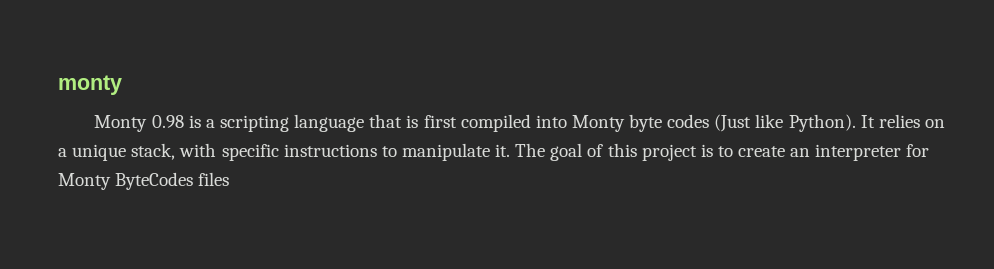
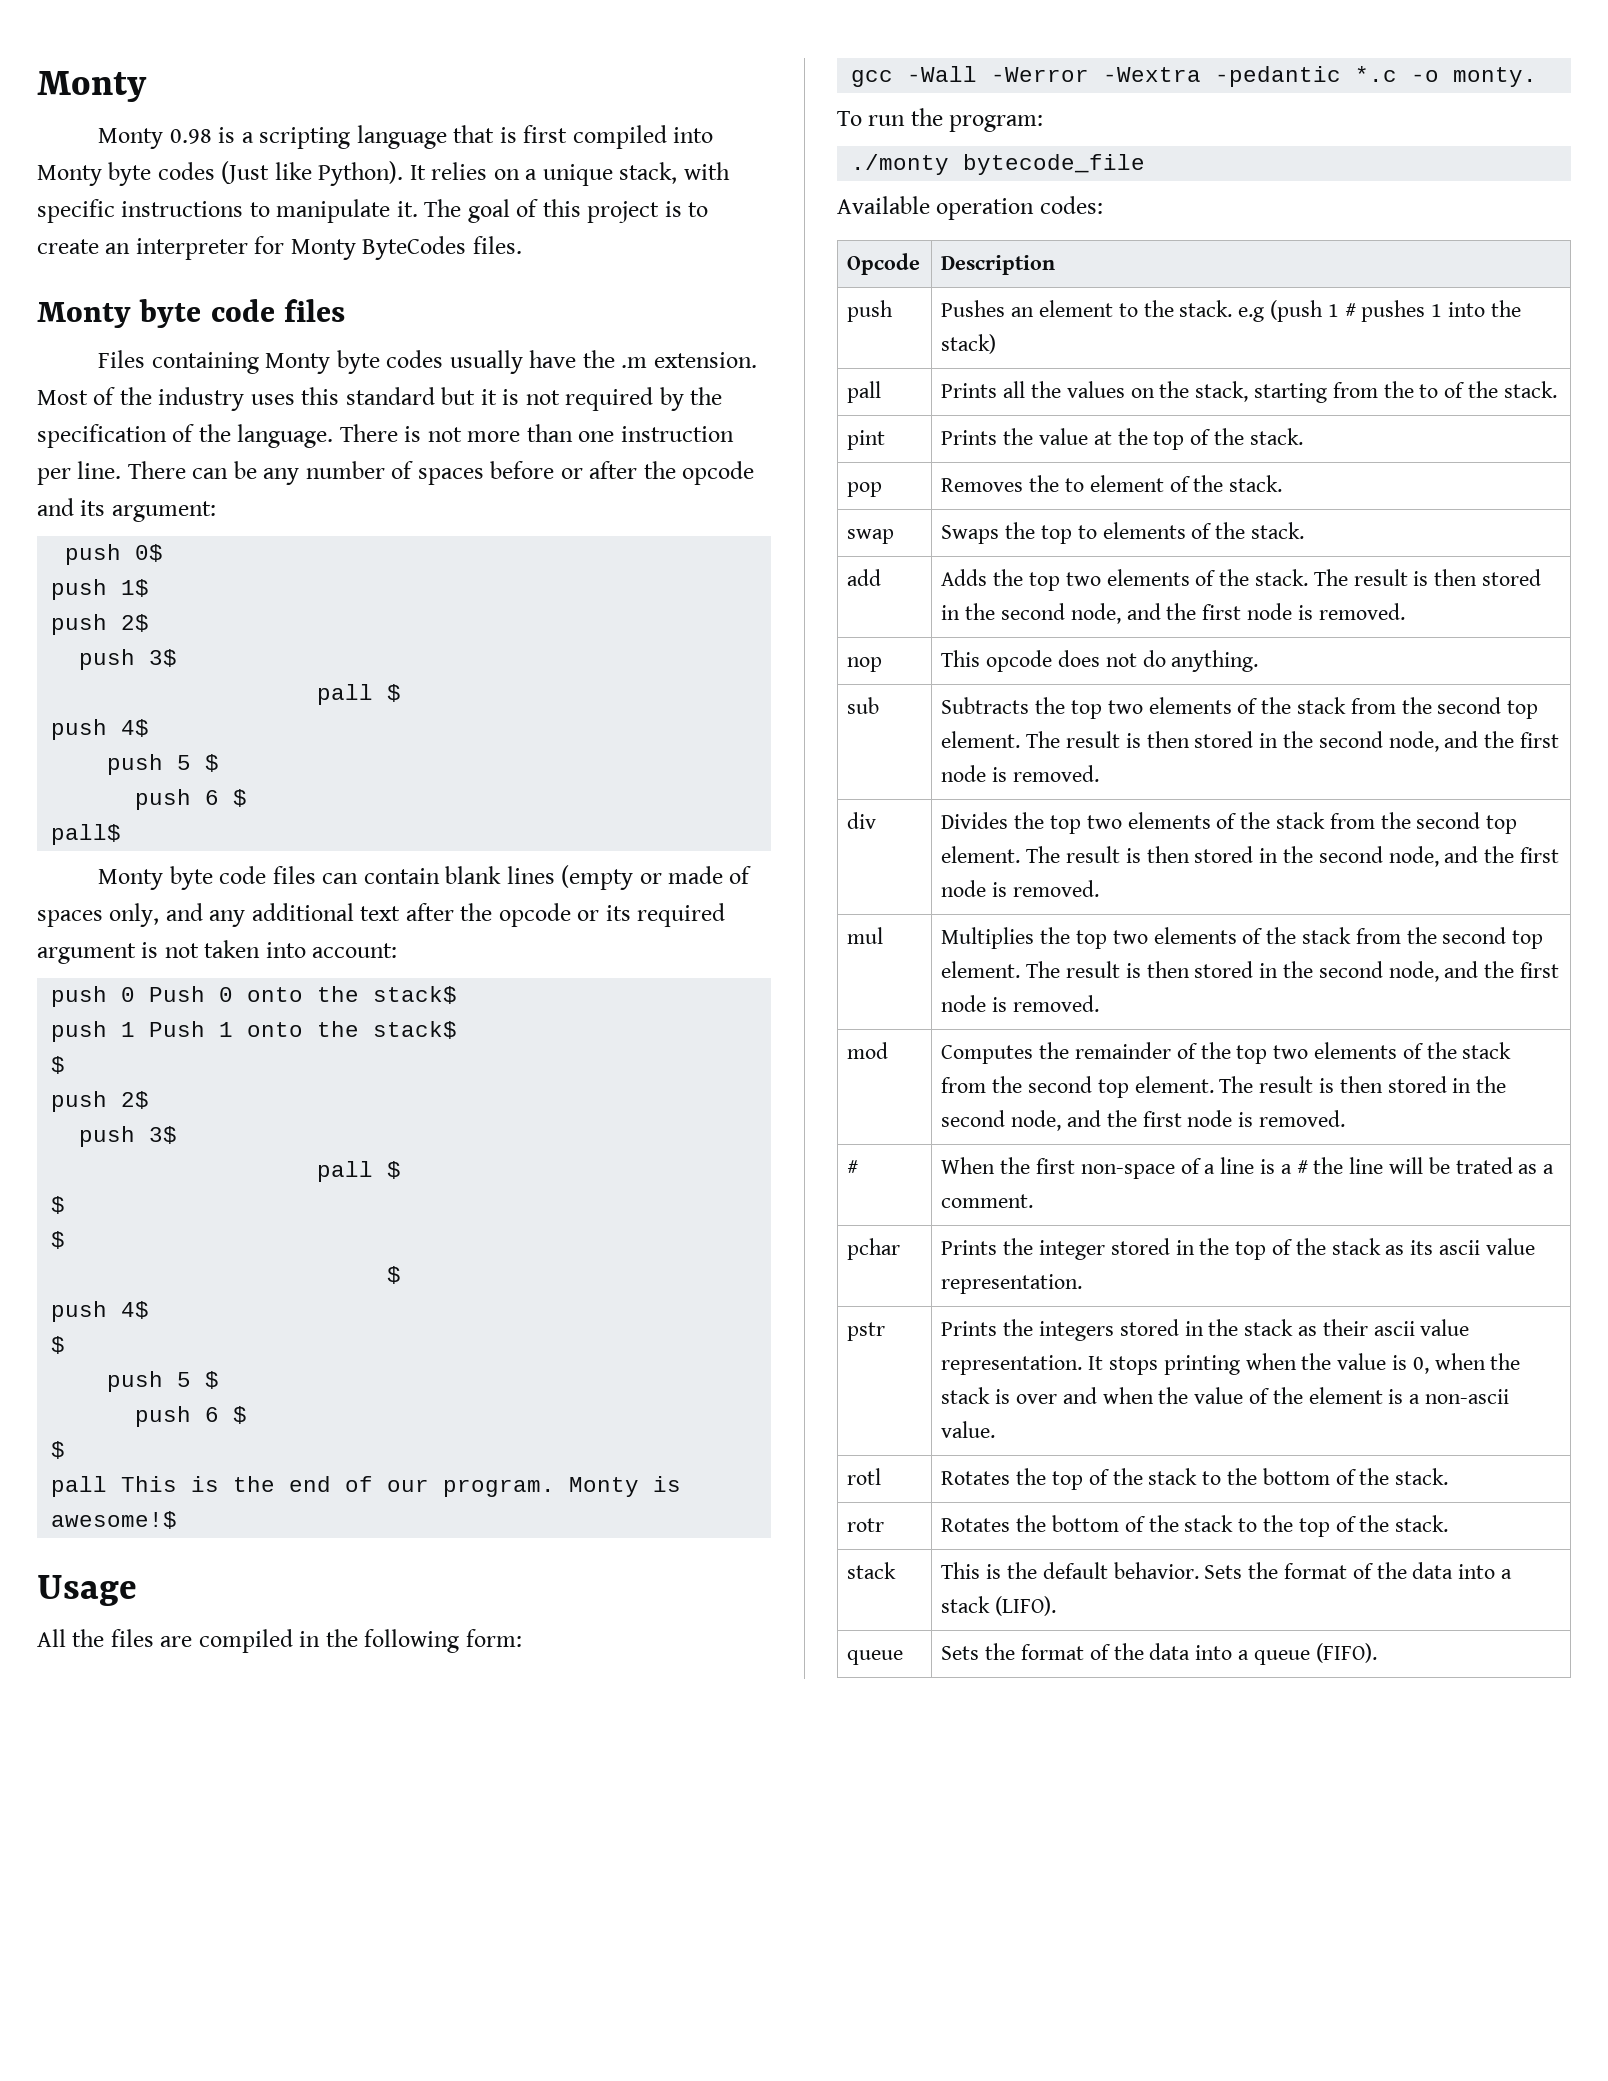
[58,75,122,95] monty -> [37,71,147,102] Monty
[198,172,230,186] files -> [472,236,522,254] [37,299,346,328] [98,350,757,374] [37,387,723,411] [37,424,734,448] [37,461,755,485] [37,498,216,522] [65,544,164,565] [51,579,150,600] [51,614,150,635] [79,649,178,670] [317,684,402,705] [51,719,150,740] [107,754,220,775] [135,789,248,810] [51,824,122,845] [98,865,752,890] [37,903,726,927] [37,940,398,964] [51,986,458,1007] [51,1021,458,1042] [51,1056,66,1074] [51,1091,150,1112] [79,1126,178,1147] [317,1161,402,1182] [51,1196,66,1214] [51,1231,66,1249] [387,1266,402,1284] [51,1301,150,1322] [51,1336,66,1354] [107,1371,220,1392] [135,1406,248,1427] [51,1441,66,1459] [51,1476,682,1497] [51,1511,178,1529] [37,1575,137,1606] [37,1629,522,1653] [851,66,1538,87] [837,108,1044,132] [851,154,1146,175] [837,196,1103,220] [847,253,921,275] [941,255,1056,275] [847,300,894,322] [941,300,1521,322] [941,334,997,354] [847,381,882,403] [941,381,1557,403] [847,430,886,450] [941,428,1303,450] [847,482,883,497] [941,475,1283,492] [847,529,895,544] [941,522,1304,544] [847,569,882,586] [941,569,1541,591] [941,603,1405,624] [847,657,883,672] [941,650,1259,672] [847,697,880,714] [941,697,1539,719] [941,731,1559,752] [941,765,1099,782] [847,812,877,829] [941,812,1518,834] [941,846,1559,867] [941,880,1099,897] [847,927,884,944] [941,927,1544,949] [941,961,1559,982] [941,995,1099,1012] [847,1042,889,1059] [941,1042,1512,1064] [941,1076,1507,1098] [941,1110,1345,1131] [847,1160,859,1174] [941,1157,1555,1179] [941,1194,1034,1208] [847,1238,901,1260] [941,1238,1535,1260] [941,1274,1083,1294] [847,1322,886,1341] [941,1319,1470,1341] [941,1353,1521,1375] [941,1387,1509,1404] [941,1421,996,1438] [847,1468,882,1485] [941,1468,1449,1490] [847,1518,885,1532] [941,1515,1449,1537] [847,1562,897,1579] [941,1562,1512,1579] [941,1596,1057,1616] [847,1650,904,1665] [941,1643,1377,1665] files. // Monty byte code files // Files containing Monty byte codes usually have the .m extension. Most of the industry uses this standard but it is not required by the specification of the language. There is not more than one instruction per line. There can be any number of spaces before or after the opcode and its argument: // push 0$ // push 1$ // push 2$ // push 3$ // pall $ // push 4$ // push 5 $ // push 6 $ // pall$ // Monty byte code files can contain blank lines (empty or made of spaces only, and any additional text after the opcode or its required argument is not taken into account: // push 0 Push 0 onto the stack$ // push 1 Push 1 onto the stack$ // $ // push 2$ // push 3$ // pall $ // $ // $ // $ // push 4$ // $ // push 5 $ // push 6 $ // $ // pall This is the end of our program. Monty is awesome!$ // Usage // All the files are compiled in the following form: // gcc -Wall -Werror -Wextra -pedantic *.c -o monty. // To run the program: // ./monty bytecode_file // Available operation codes: // Opcode | Description // push | Pushes an element to the stack. e.g (push 1 # pushes 1 into the stack) // pall | Prints all the values on the stack, starting from the to of the stack. // pint | Prints the value at the top of the stack. // pop | Removes the to element of the stack. // swap | Swaps the top to elements of the stack. // add | Adds the top two elements of the stack. The result is then stored in the second node, and the first node is removed. // nop | This opcode does not do anything. // sub | Subtracts the top two elements of the stack from the second top element. The result is then stored in the second node, and the first node is removed. // div | Divides the top two elements of the stack from the second top element. The result is then stored in the second node, and the first node is removed. // mul | Multiplies the top two elements of the stack from the second top element. The result is then stored in the second node, and the first node is removed. // mod | Computes the remainder of the top two elements of the stack from the second top element. The result is then stored in the second node, and the first node is removed. // # | When the first non-space of a line is a # the line will be trated as a comment. // pchar | Prints the integer stored in the top of the stack as its ascii value representation. // pstr | Prints the integers stored in the stack as their ascii value representation. It stops printing when the value is 0, when the stack is over and when the value of the element is a non-ascii value. // rotl | Rotates the top of the stack to the bottom of the stack. // rotr | Rotates the bottom of the stack to the top of the stack. // stack | This is the default behavior. Sets the format of the data into a stack (LIFO). // queue | Sets the format of the data into a queue (FIFO).

